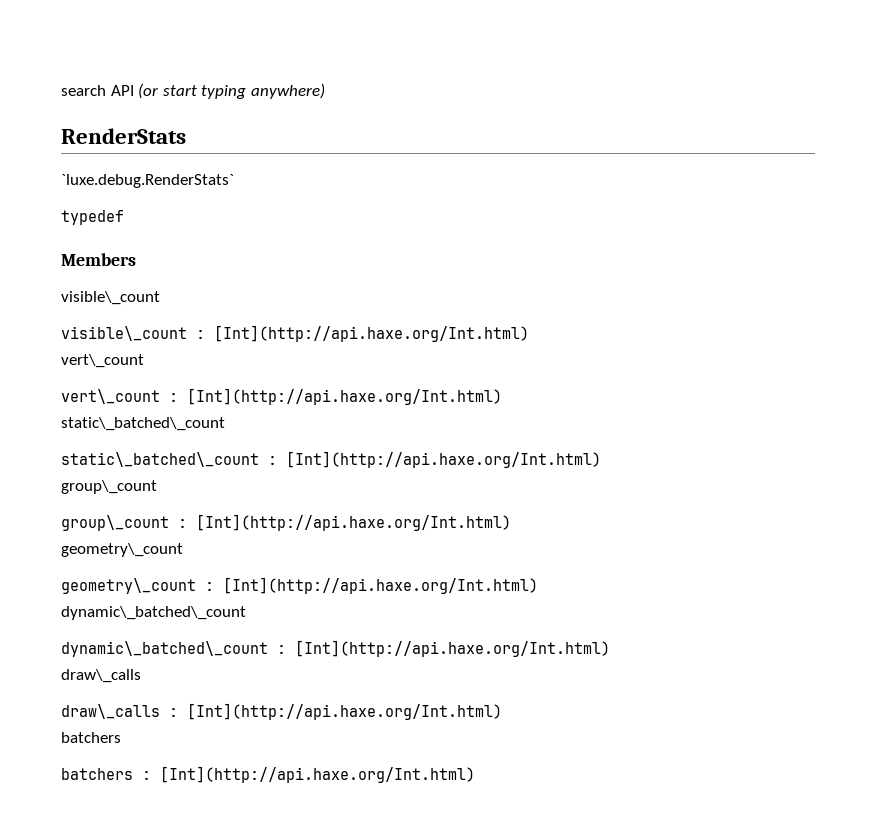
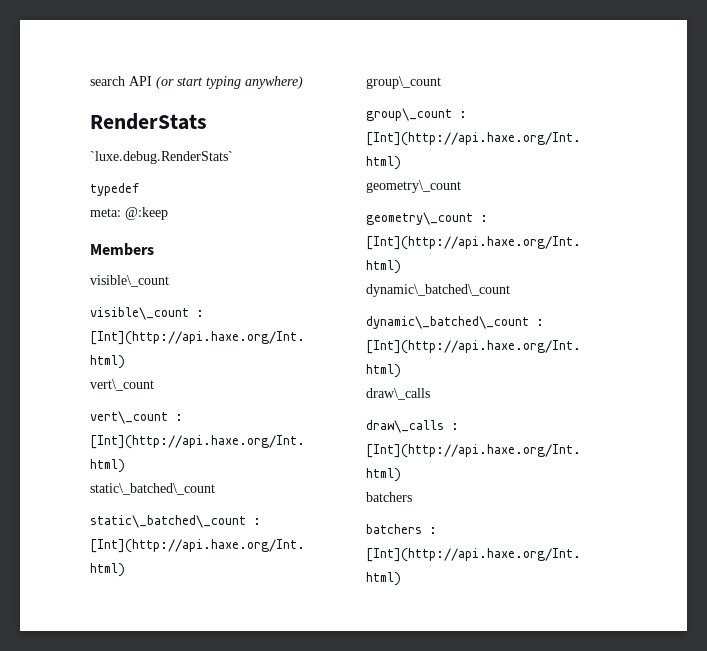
(124, 217) none -> [90,207,168,220] // meta: @:keep

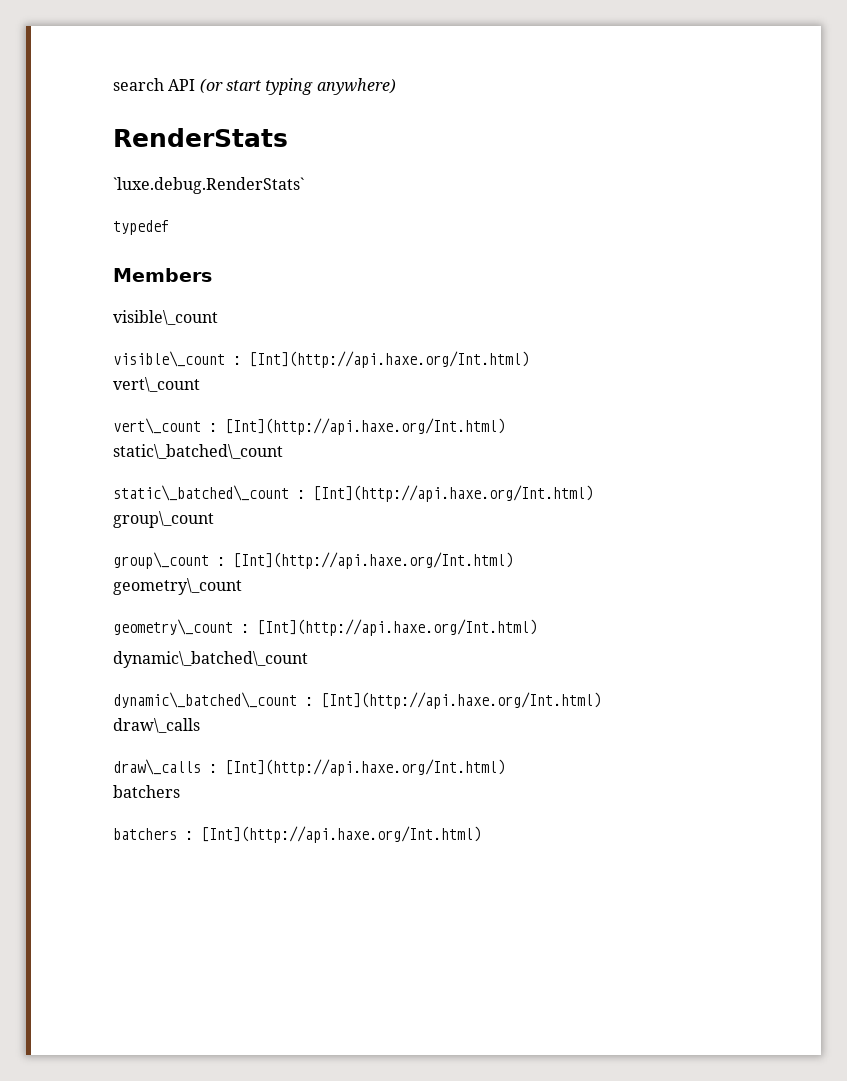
[90,207,168,220] // meta: @:keep -> (169, 227) none

